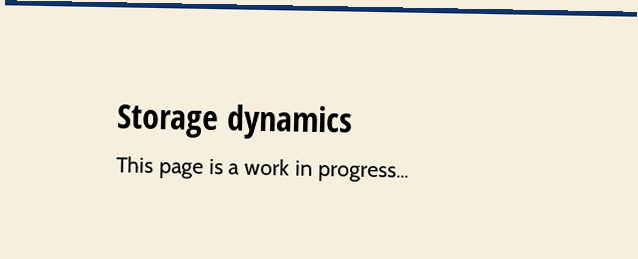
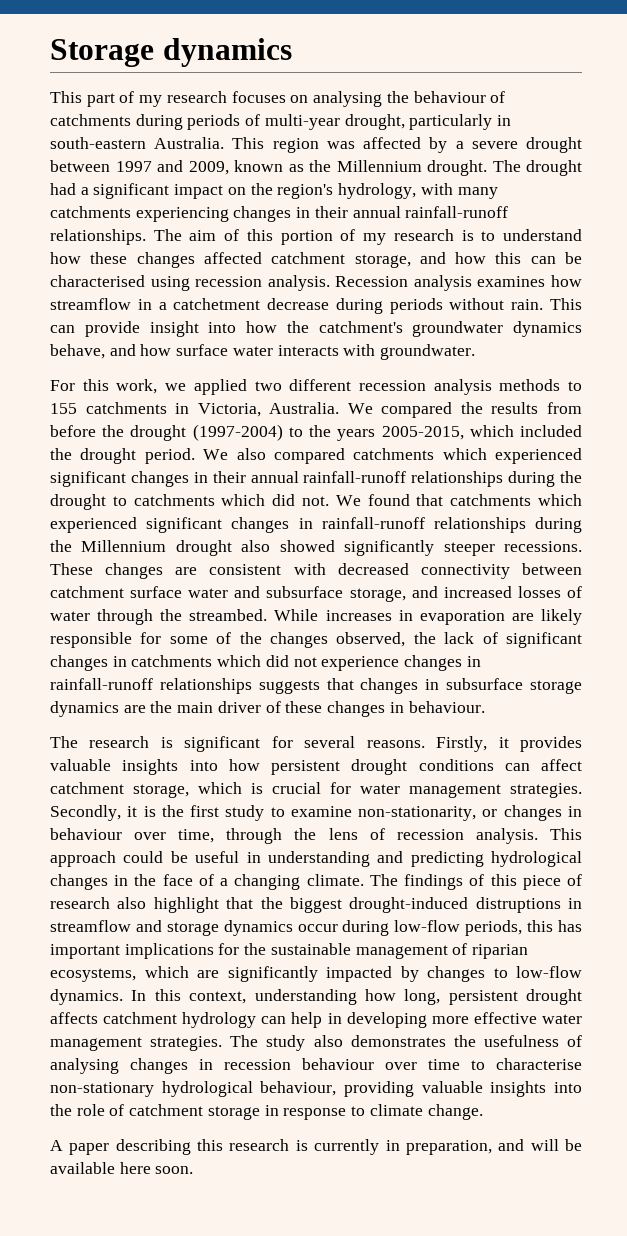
[158,158,409,183] page is a work in progress... -> [86,91,506,107] [50,114,512,130] [50,137,582,153] [50,160,582,176] [50,183,498,199] [50,206,509,222] [50,229,583,245] [50,252,583,268] [50,275,582,291] [50,298,582,314] [50,321,582,337] [50,344,476,360] [50,379,582,395] [50,402,582,418] [50,424,582,441] [50,448,582,464] [50,471,582,487] [50,494,582,510] [50,517,583,533] [50,540,582,556] [50,563,582,579] [50,586,582,602] [50,609,582,625] [50,632,582,648] [50,655,481,671] [50,678,582,694] [50,701,485,717] [50,736,583,752] [50,759,582,775] [50,782,582,798] [50,805,582,821] [50,828,582,844] [50,851,582,867] [50,874,582,890] [50,897,582,913] [50,920,583,936] [50,943,529,959] [50,966,582,982] [50,989,582,1005] [50,1012,582,1028] [50,1035,582,1051] [50,1058,582,1074] [50,1081,582,1097] [50,1104,483,1120] [50,1139,583,1155] [50,1162,194,1174] part of my research focuses on analysing the behaviour of catchments during periods of multi-year drought, particularly in south-eastern Australia. This region was affected by a severe drought between 1997 and 2009, known as the Millennium drought. The drought had a significant impact on the region's hydrology, with many catchments experiencing changes in their annual rainfall-runoff relationships. The aim of this portion of my research is to understand how these changes affected catchment storage, and how this can be characterised using recession analysis. Recession analysis examines how streamflow in a catchetment decrease during periods without rain. This can provide insight into how the catchment's groundwater dynamics behave, and how surface water interacts with groundwater. // For this work, we applied two different recession analysis methods to 155 catchments in Victoria, Australia. We compared the results from before the drought (1997-2004) to the years 2005-2015, which included the drought period. We also compared catchments which experienced significant changes in their annual rainfall-runoff relationships during the drought to catchments which did not. We found that catchments which experienced significant changes in rainfall-runoff relationships during the Millennium drought also showed significantly steeper recessions. These changes are consistent with decreased connectivity between catchment surface water and subsurface storage, and increased losses of water through the streambed. While increases in evaporation are likely responsible for some of the changes observed, the lack of significant changes in catchments which did not experience changes in rainfall-runoff relationships suggests that changes in subsurface storage dynamics are the main driver of these changes in behaviour. // The research is significant for several reasons. Firstly, it provides valuable insights into how persistent drought conditions can affect catchment storage, which is crucial for water management strategies. Secondly, it is the first study to examine non-stationarity, or changes in behaviour over time, through the lens of recession analysis. This approach could be useful in understanding and predicting hydrological changes in the face of a changing climate. The findings of this piece of research also highlight that the biggest drought-induced distruptions in streamflow and storage dynamics occur during low-flow periods, this has important implications for the sustainable management of riparian ecosystems, which are significantly impacted by changes to low-flow dynamics. In this context, understanding how long, persistent drought affects catchment hydrology can help in developing more effective water management strategies. The study also demonstrates the usefulness of analysing changes in recession behaviour over time to characterise non-stationary hydrological behaviour, providing valuable insights into the role of catchment storage in response to climate change. // A paper describing this research is currently in preparation, and will be available here soon.

